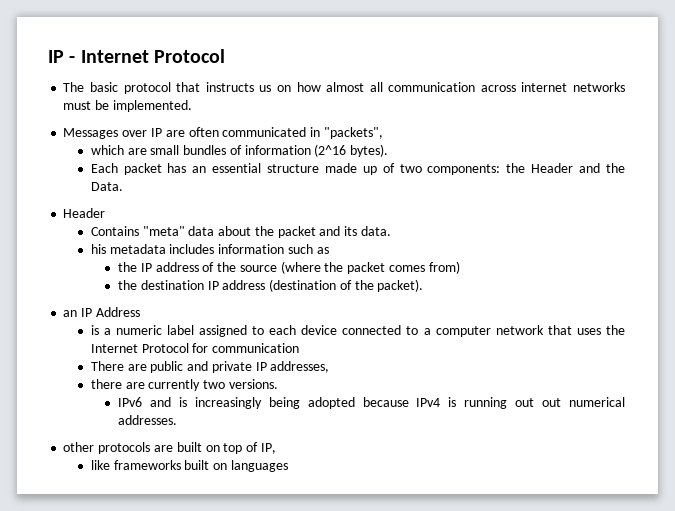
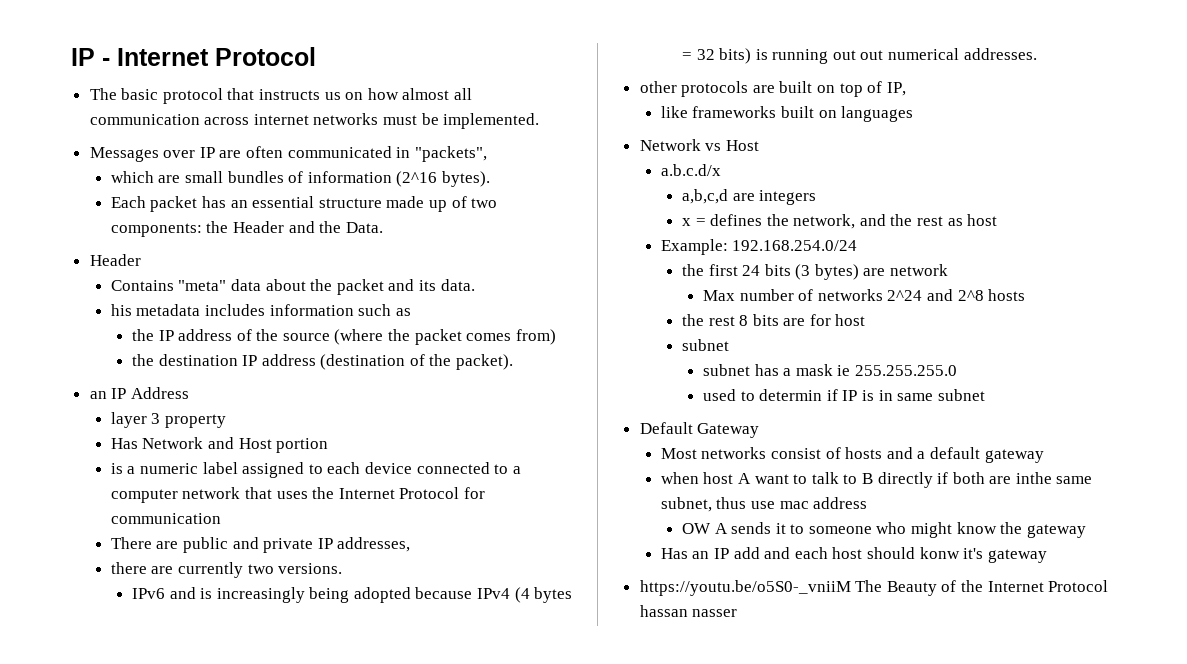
(140, 312) none -> [110,412,226,428] [110,437,329,453] // layer 3 property // Has Network and Host portion
(441, 402) none -> [514,587,573,603] [681,48,752,64] (4 bytes = 32 bits)
(288, 466) none -> [639,139,759,151] [660,164,721,176] [681,189,817,205] [681,214,998,229] [660,239,858,255] [681,264,949,280] [703,289,1026,301] [681,314,866,326] [681,339,729,351] [703,364,957,376] [703,389,985,401] [639,422,760,438] [660,447,1044,463] [660,472,1093,488] [660,497,868,512] [681,522,1086,538] [660,547,1047,563] [639,580,1109,596] [639,605,738,617] // Network vs Host // a.b.c.d/x // a,b,c,d are integers // x = defines the network, and the rest as host // Example: 192.168.254.0/24 // the first 24 bits (3 bytes) are network // Max number of networks 2^24 and 2^8 hosts // the rest 8 bits are for host // subnet // subnet has a mask ie 255.255.255.0 // used to determin if IP is in same subnet // Default Gateway // Most networks consist of hosts and a default gateway // when host A want to talk to B directly if both are inthe same subnet, thus use mac address // OW A sends it to someone who might know the gateway // Has an IP add and each host should konw it's gateway // https://youtu.be/o5S0-_vniiM The Beauty of the Internet Protocol hassan nasser

